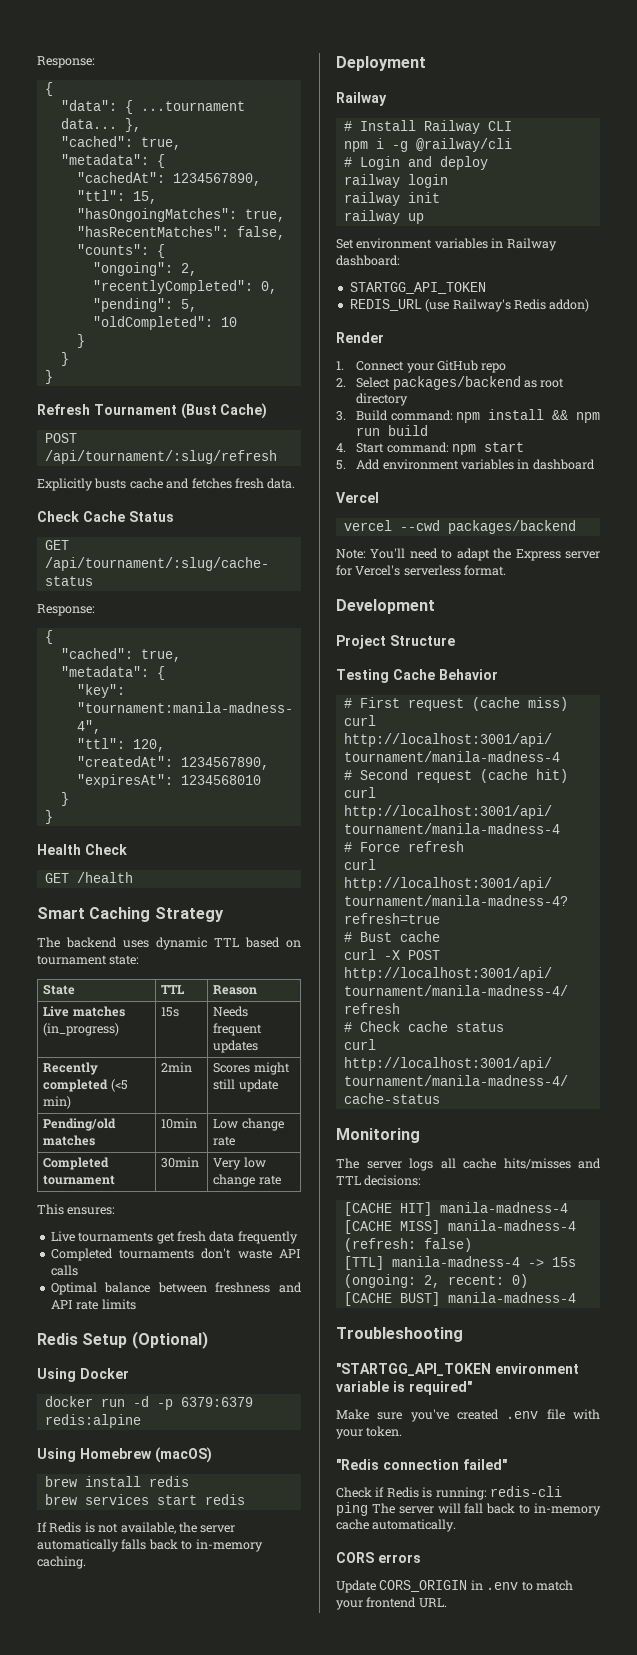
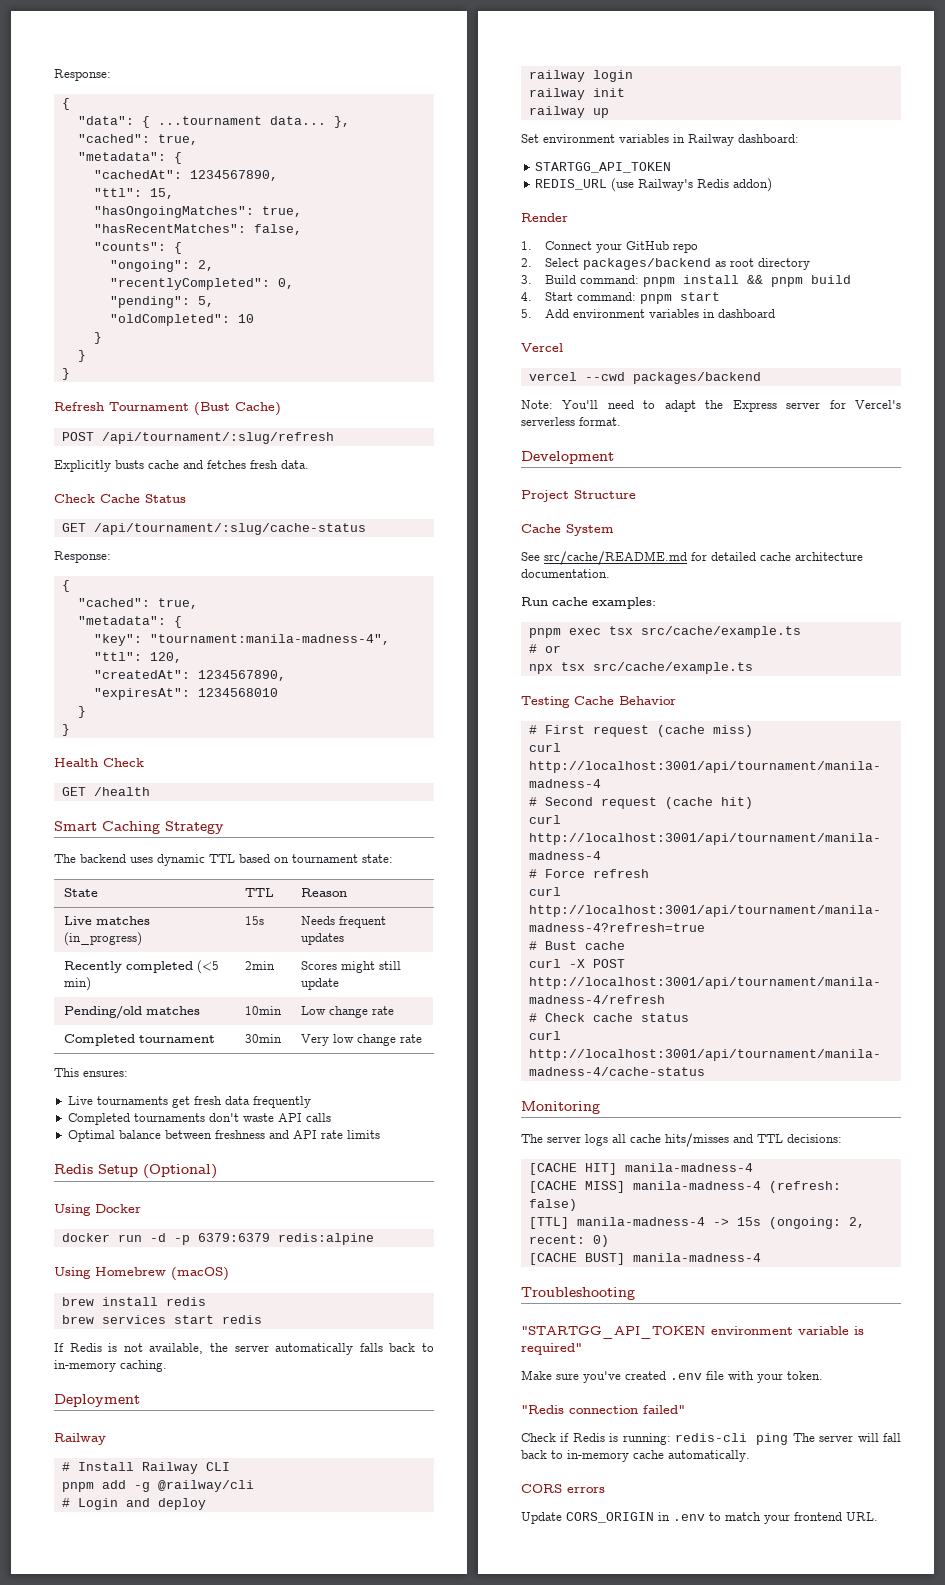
[343,138,384,152] npm i -> [61,1480,126,1492] pnpm add
[455,412,480,423] npm -> [642,277,675,287] pnpm
[576,412,600,423] [356,427,381,436] npm run -> [770,277,803,287] pnpm
[451,444,476,455] npm -> [639,294,672,304] pnpm
(455, 640) none -> [521,524,614,536] [521,551,863,565] [521,569,610,578] [521,597,656,609] [528,626,801,638] [528,644,561,653] [528,662,753,674] // Cache System // See src/cache/README.md for detailed cache architecture documentation. // Run cache examples: // pnpm exec tsx src/cache/example.ts // # or // npx tsx src/cache/example.ts

